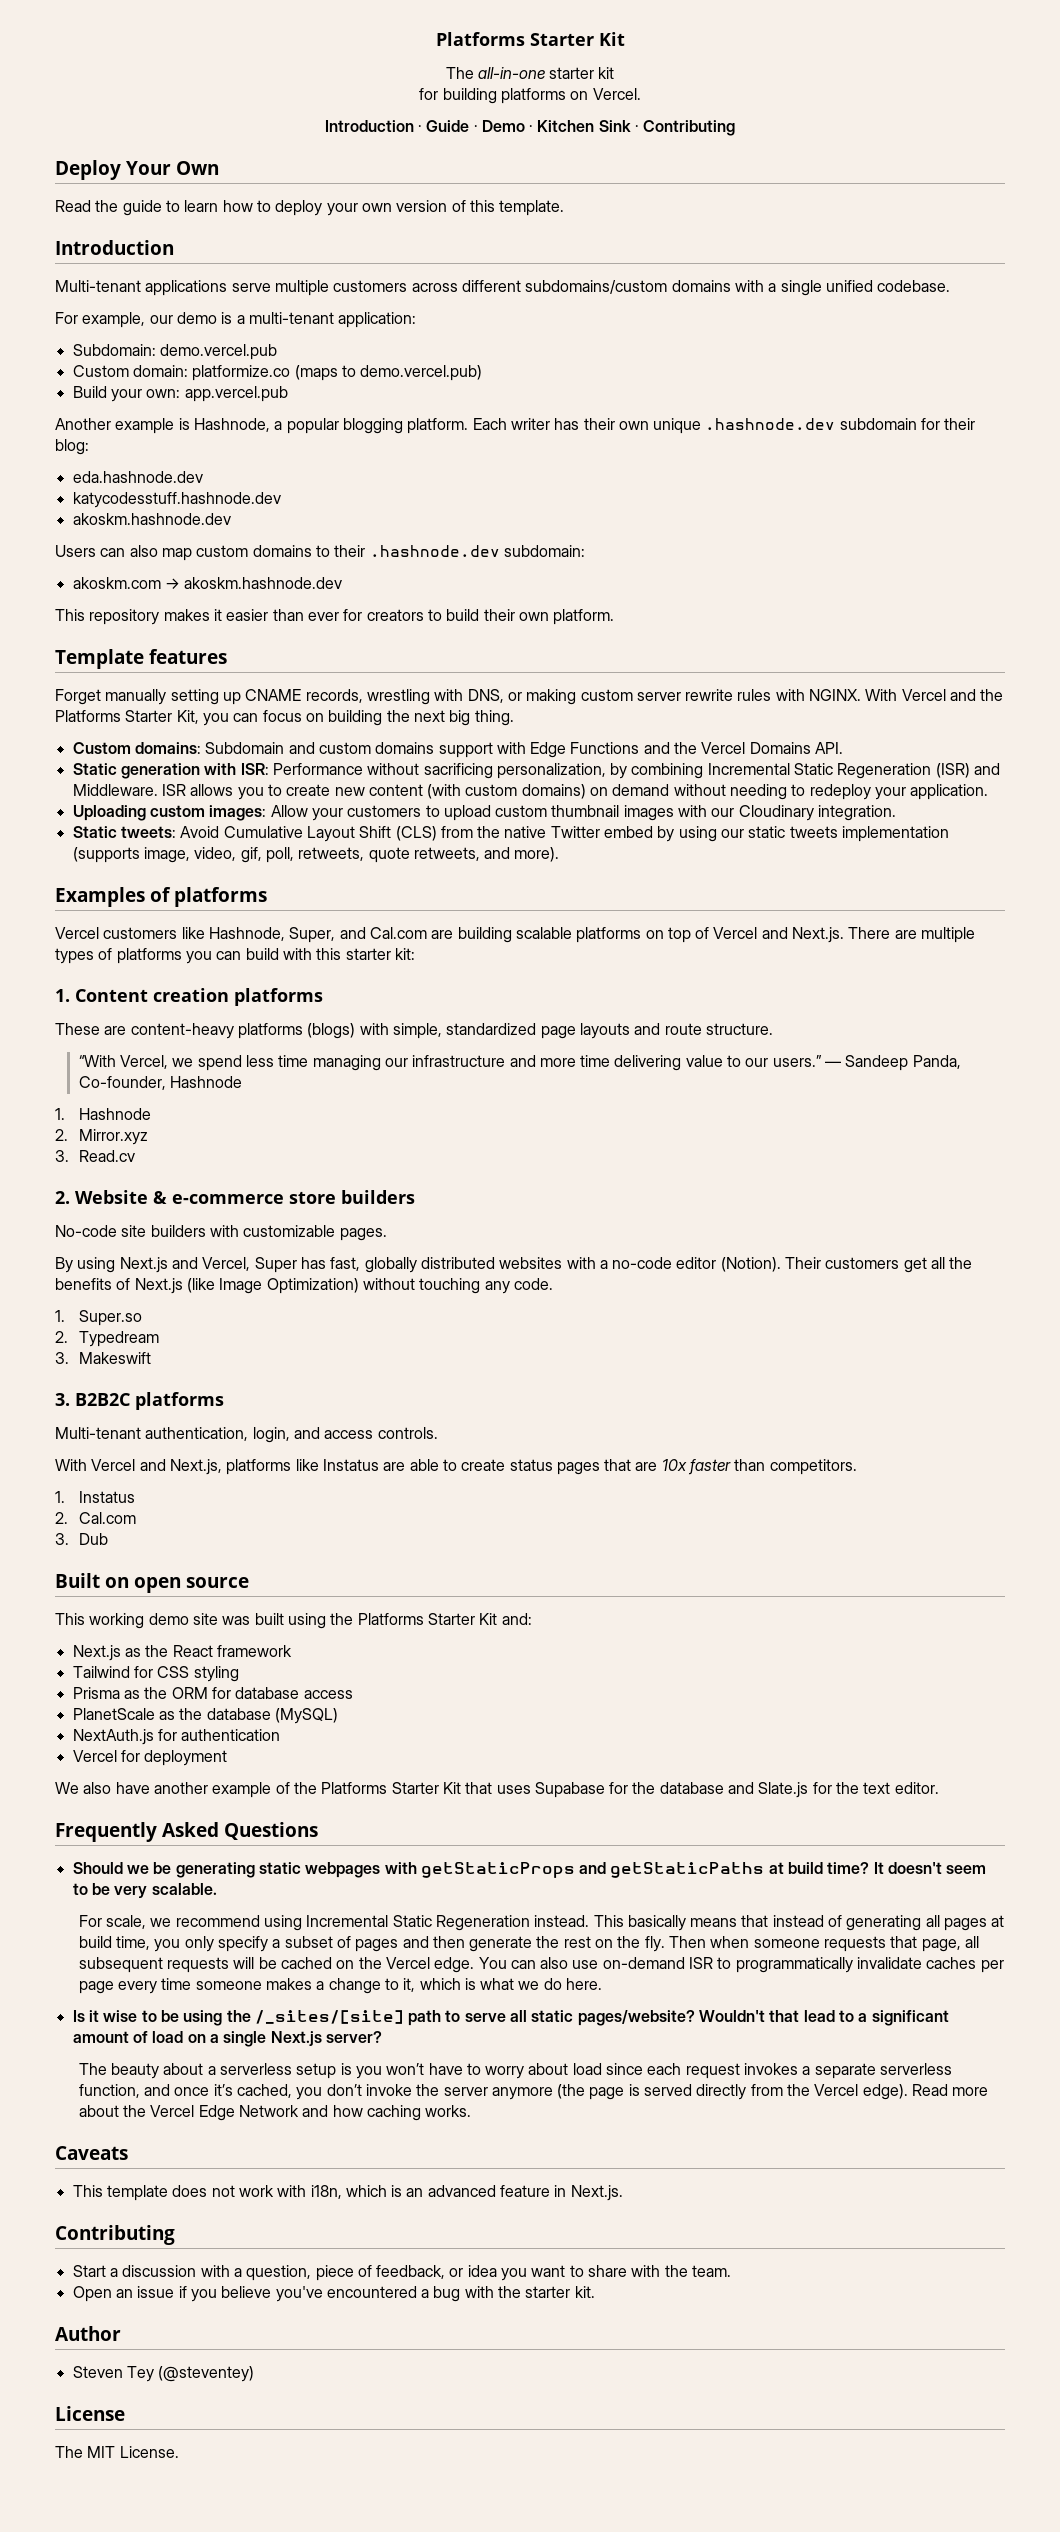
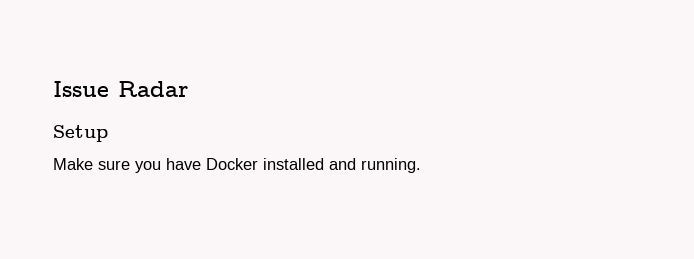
[435,32,625,46] [445,67,615,79] [419,88,641,104] [324,120,736,136] [55,160,220,180] [55,200,565,216] [55,240,174,255] [55,280,951,296] [55,312,417,328] [72,344,277,360] [72,365,483,381] [72,386,288,402] [55,418,976,434] [55,439,89,455] [72,471,203,483] [72,492,281,508] [72,513,231,525] [55,545,585,561] [72,577,343,589] [55,609,615,625] [55,649,228,669] [55,689,1004,705] [55,710,514,726] [72,742,844,758] [72,763,1001,779] [72,784,989,800] [72,805,897,821] [72,826,950,842] [72,847,560,863] [55,887,268,907] [55,927,976,943] [55,948,415,964] [55,988,323,1006] [55,1023,773,1039] [78,1055,961,1071] [78,1076,242,1090] [55,1108,151,1120] [55,1129,148,1145] [55,1150,135,1162] [55,1190,415,1204] [55,1225,387,1241] [55,1257,973,1273] [55,1278,553,1294] [55,1310,142,1326] [55,1331,159,1347] [55,1352,151,1364] [55,1392,224,1410] [55,1427,438,1443] [55,1459,857,1475] [55,1491,135,1503] [55,1512,136,1524] [55,1533,108,1545] [55,1573,250,1593] [55,1613,532,1629] [72,1645,292,1661] [72,1666,239,1682] [72,1687,353,1699] [72,1708,338,1724] [72,1729,281,1745] [72,1750,228,1766] [55,1782,939,1798] [55,1822,319,1842] [72,1862,987,1878] [72,1883,217,1898] [78,1915,1005,1931] [78,1936,980,1952] [78,1957,1004,1973] [78,1978,603,1994] [72,2010,949,2026] [72,2031,382,2047] [78,2063,953,2079] [78,2084,989,2100] [78,2105,472,2121] [55,2146,128,2160] [72,2185,623,2201] [55,2225,175,2245] [72,2265,732,2281] [72,2286,595,2302] [55,2326,121,2341] [72,2366,255,2382] [55,2406,125,2421] [55,2446,179,2458] Platforms Starter Kit // The all-in-one starter kit // for building platforms on Vercel. // Introduction · Guide · Demo · Kitchen Sink · Contributing // Deploy Your Own // Read the guide to learn how to deploy your own version of this template. // Introduction // Multi-tenant applications serve multiple customers across different subdomains/custom domains with a single unified codebase. // For example, our demo is a multi-tenant application: // Subdomain: demo.vercel.pub // Custom domain: platformize.co (maps to demo.vercel.pub) // Build your own: app.vercel.pub // Another example is Hashnode, a popular blogging platform. Each writer has their own unique .hashnode.dev subdomain for their blog: // eda.hashnode.dev // katycodesstuff.hashnode.dev // akoskm.hashnode.dev // Users can also map custom domains to their .hashnode.dev subdomain: // akoskm.com → akoskm.hashnode.dev // This repository makes it easier than ever for creators to build their own platform. // Template features // Forget manually setting up CNAME records, wrestling with DNS, or making custom server rewrite rules with NGINX. With Vercel and the Platforms Starter Kit, you can focus on building the next big thing. // Custom domains: Subdomain and custom domains support with Edge Functions and the Vercel Domains API. // Static generation with ISR: Performance without sacrificing personalization, by combining Incremental Static Regeneration (ISR) and Middleware. ISR allows you to create new content (with custom domains) on demand without needing to redeploy your application. // Uploading custom images: Allow your customers to upload custom thumbnail images with our Cloudinary integration. // Static tweets: Avoid Cumulative Layout Shift (CLS) from the native Twitter embed by using our static tweets implementation (supports image, video, gif, poll, retweets, quote retweets, and more). // Examples of platforms // Vercel customers like Hashnode, Super, and Cal.com are building scalable platforms on top of Vercel and Next.js. There are multiple types of platforms you can build with this starter kit: // 1. Content creation platforms // These are content-heavy platforms (blogs) with simple, standardized page layouts and route structure. // “With Vercel, we spend less time managing our infrastructure and more time delivering value to our users.” — Sandeep Panda, Co-founder, Hashnode // 1. Hashnode // 2. Mirror.xyz // 3. Read.cv // 2. Website & e-commerce store builders // No-code site builders with customizable pages. // By using Next.js and Vercel, Super has fast, globally distributed websites with a no-code editor (Notion). Their customers get all the benefits of Next.js (like Image Optimization) without touching any code. // 1. Super.so // 2. Typedream // 3. Makeswift // 3. B2B2C platforms // Multi-tenant authentication, login, and access controls. // With Vercel and Next.js, platforms like Instatus are able to create status pages that are 10x faster than competitors. // 1. Instatus // 2. Cal.com // 3. Dub // Built on open source // This working demo site was built using the Platforms Starter Kit and: // Next.js as the React framework // Tailwind for CSS styling // Prisma as the ORM for database access // PlanetScale as the database (MySQL) // NextAuth.js for authentication // Vercel for deployment // We also have another example of the Platforms Starter Kit that uses Supabase for the database and Slate.js for the text editor. // Frequently Asked Questions // Should we be generating static webpages with getStaticProps and getStaticPaths at build time? It doesn't seem to be very scalable. // For scale, we recommend using Incremental Static Regeneration instead. This basically means that instead of generating all pages at build time, you only specify a subset of pages and then generate the rest on the fly. Then when someone requests that page, all subsequent requests will be cached on the Vercel edge. You can also use on-demand ISR to programmatically invalidate caches per page every time someone makes a change to it, which is what we do here. // Is it wise to be using the /_sites/[site] path to serve all static pages/website? Wouldn't that lead to a significant amount of load on a single Next.js server? // The beauty about a serverless setup is you won’t have to worry about load since each request invokes a separate serverless function, and once it’s cached, you don’t invoke the server anymore (the page is served directly from the Vercel edge). Read more about the Vercel Edge Network and how caching works. // Caveats // This template does not work with i18n, which is an advanced feature in Next.js. // Contributing // Start a discussion with a question, piece of feedback, or idea you want to share with the team. // Open an issue if you believe you've encountered a bug with the starter kit. // Author // Steven Tey (@steventey) // License // The MIT License. -> [53,81,188,97] [53,125,108,142] [53,158,421,173] Issue Radar // Setup // Make sure you have Docker installed and running.

